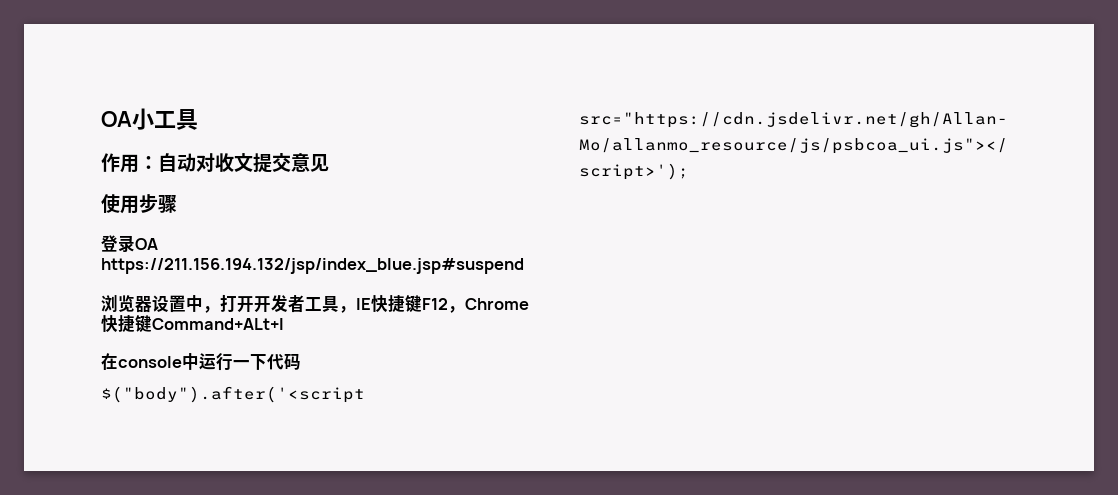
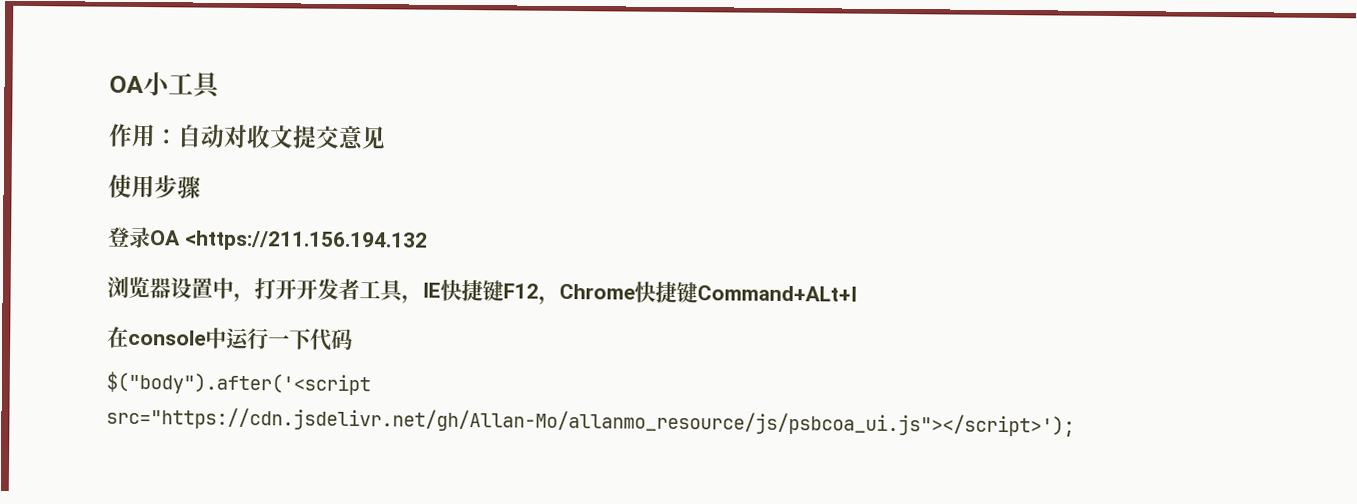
[101,258,524,274] https://211.156.194.132/jsp/index_blue.jsp#suspend -> [184,230,428,252] <https://211.156.194.132

